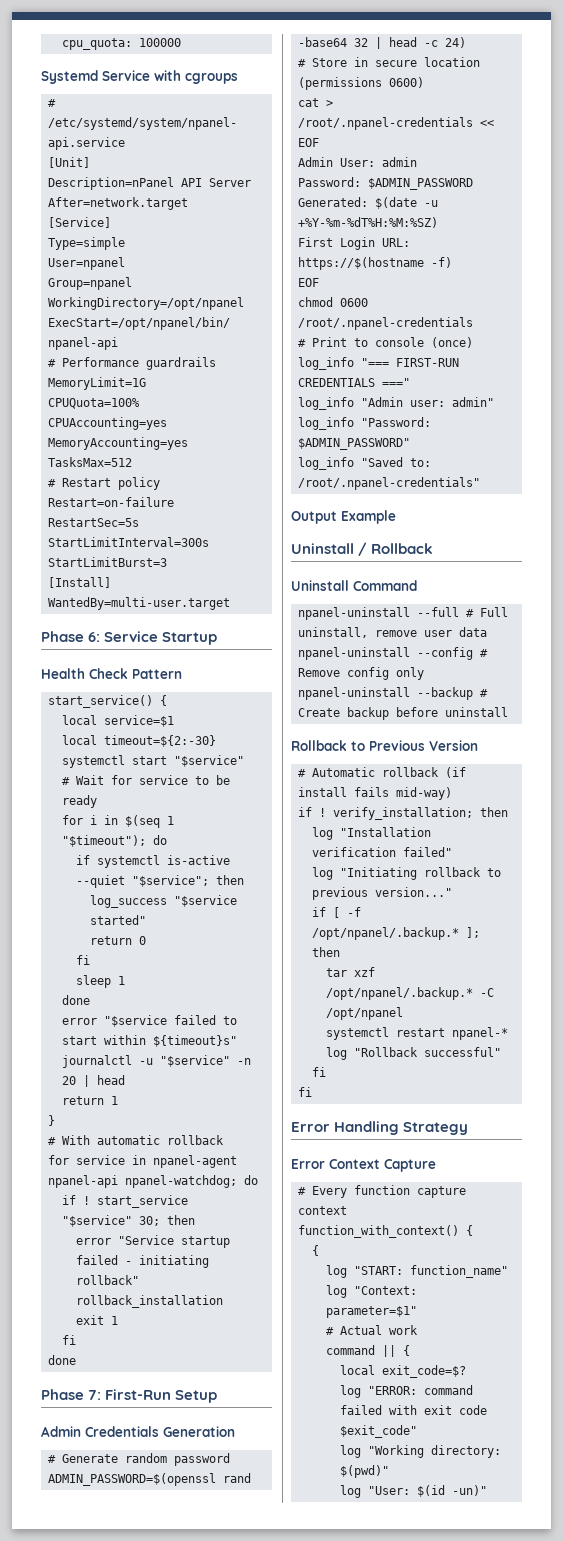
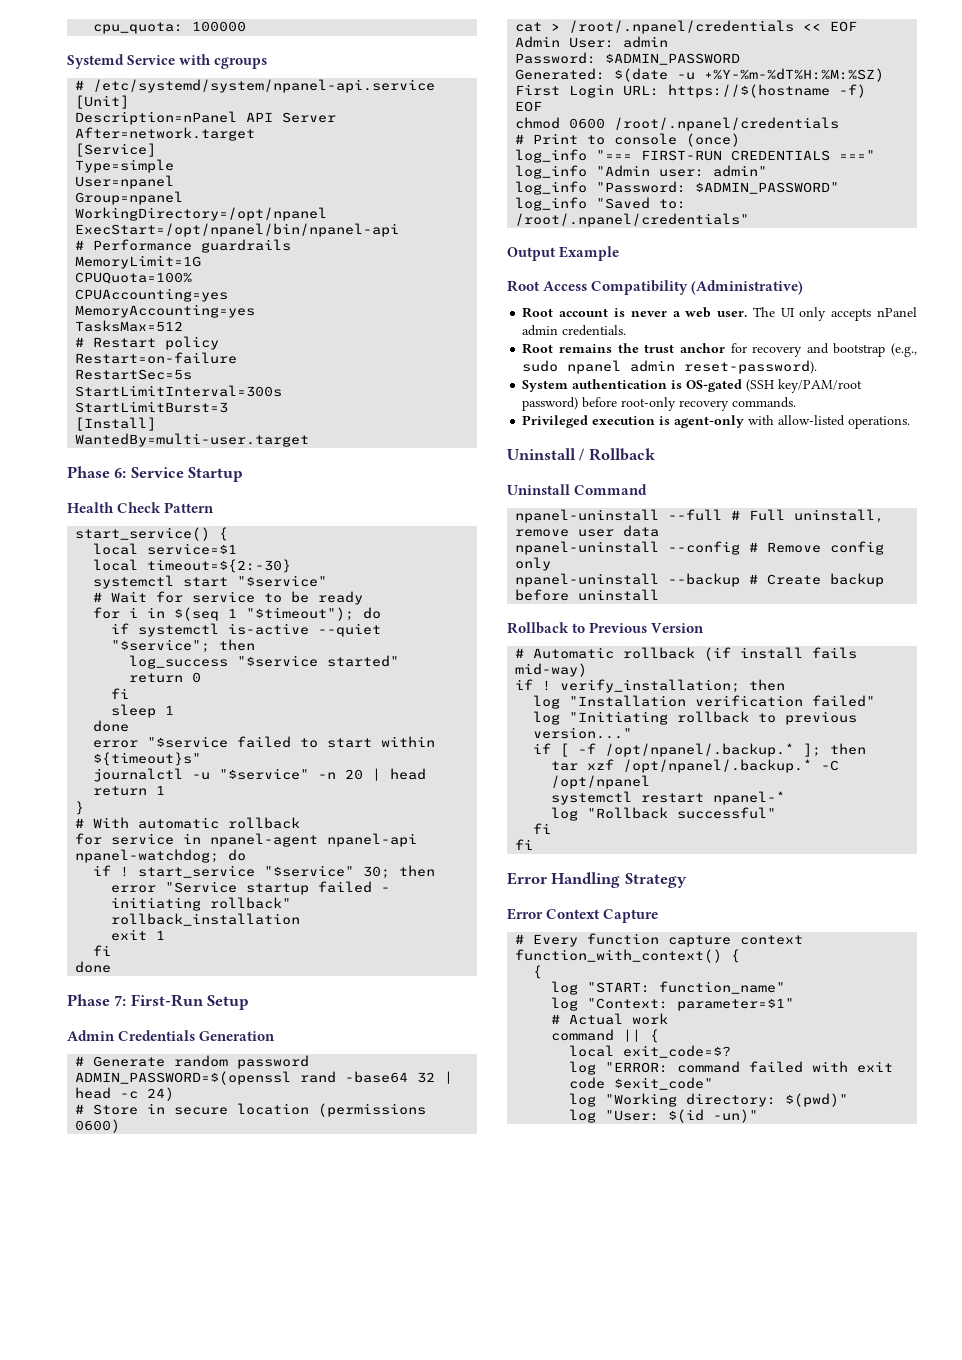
[298,117,474,130] /root/.npanel-credentials -> [569,20,795,34] /root/.npanel/credentials
[298,317,474,330] /root/.npanel-credentials -> [614,117,840,131] /root/.npanel/credentials
[298,477,481,490] /root/.npanel-credentials" -> [515,213,750,227] /root/.npanel/credentials"
(396, 517) none -> [507,280,804,295] [522,307,918,321] [522,325,627,336] [522,343,917,357] [522,360,818,374] [522,379,863,393] [522,397,797,411] [522,415,911,429] // Root Access Compatibility (Administrative) // Root account is never a web user. The UI only accepts nPanel admin credentials. // Root remains the trust anchor for recovery and bootstrap (e.g., sudo npanel admin reset-password). // System authentication is OS-gated (SSH key/PAM/root password) before root-only recovery commands. // Privileged execution is agent-only with allow-listed operations.

